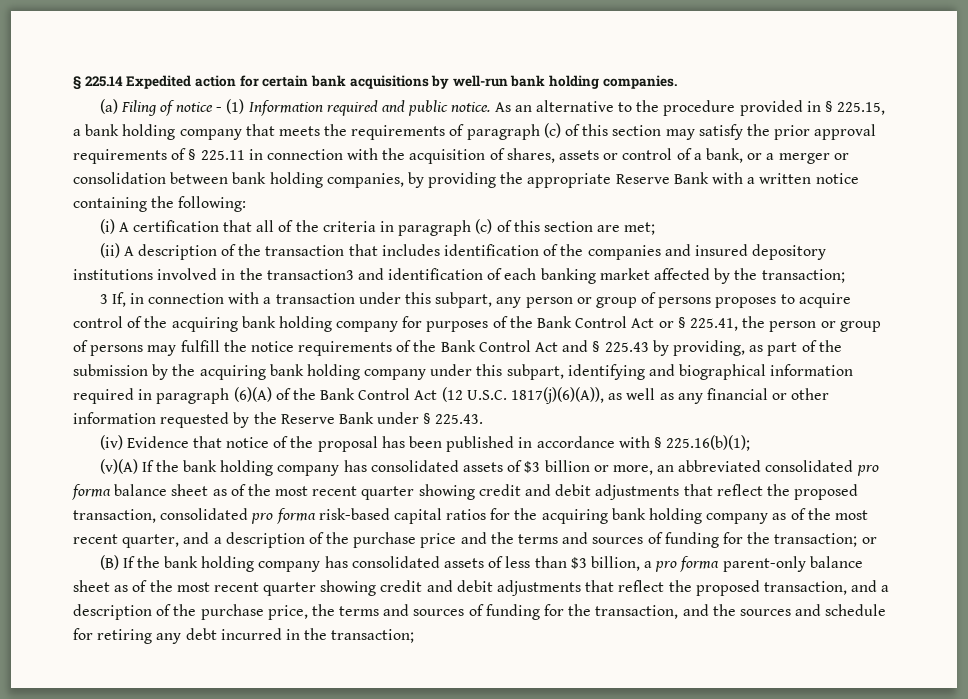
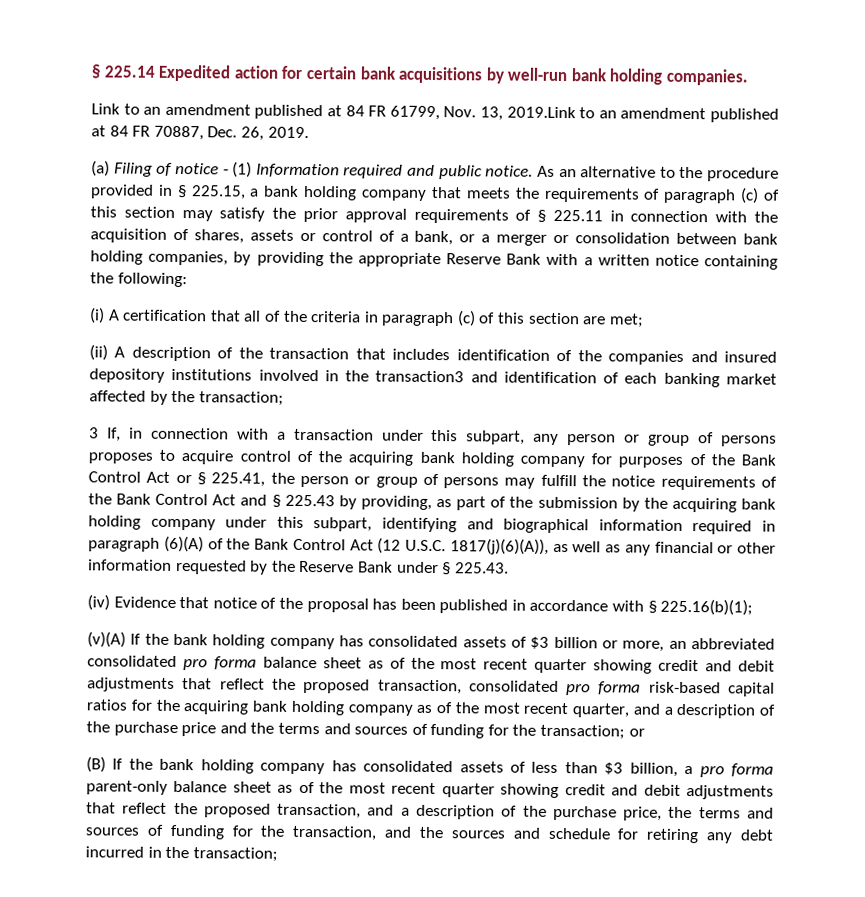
(677, 82) none -> [91,103,780,123] [91,125,309,141] // Link to an amendment published at 84 FR 61799, Nov. 13, 2019.Link to an amendment published at 84 FR 70887, Dec. 26, 2019.

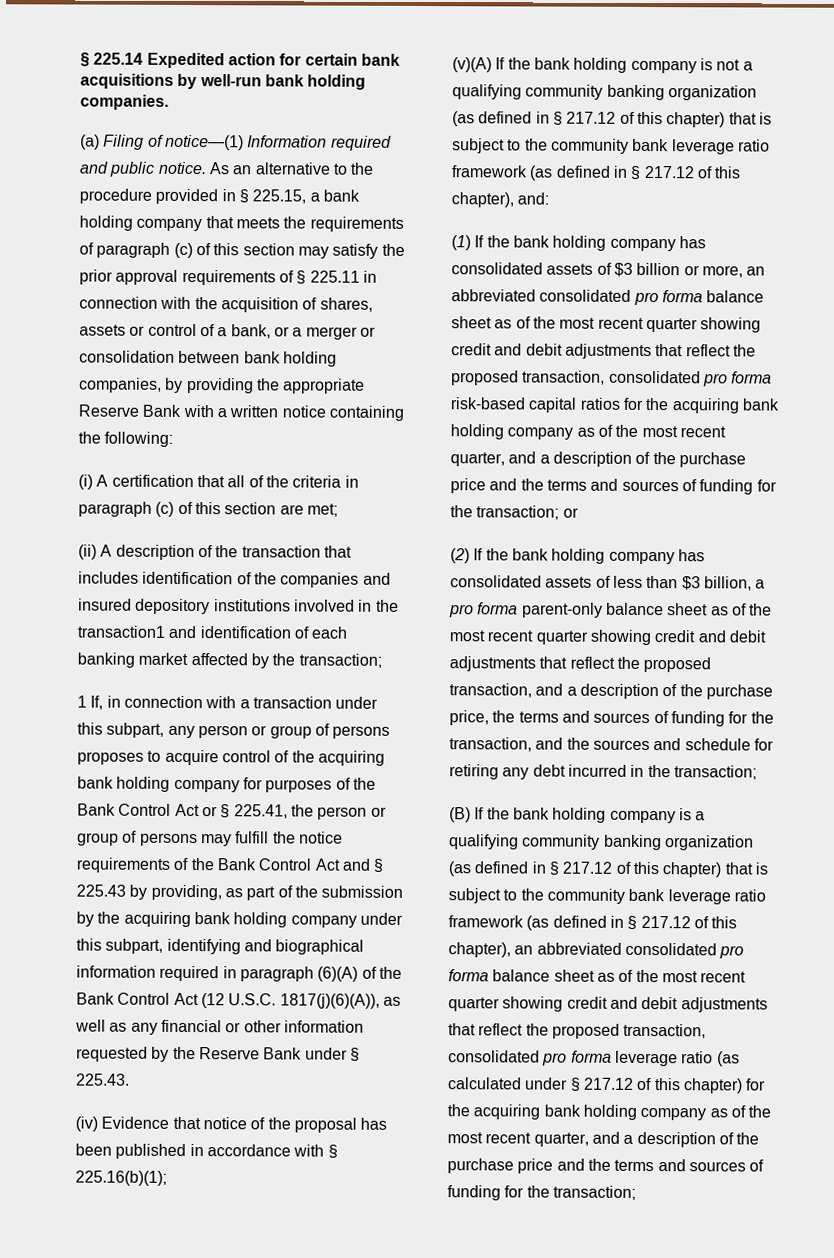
[91,103,780,123] [91,125,309,141] // Link to an amendment published at 84 FR 61799, Nov. 13, 2019.Link to an amendment published at 84 FR 70887, Dec. 26, 2019. -> (169, 102) none
[174,161,253,178] notice - (1) -> [164,134,244,151] notice—(1)
[375,370,465,383] transaction3 -> [77,625,166,638] transaction1
[89,427,99,439] 3 -> [77,695,87,708] 1
(335, 643) none -> [699,58,753,71] [452,84,757,101] [452,111,772,128] [452,138,770,155] [451,165,742,181] [451,192,550,208] [451,235,676,252] is not a qualifying community banking organization (as defined in § 217.12 of this chapter) that is subject to the community bank leverage ratio framework (as defined in § 217.12 of this chapter), and: // (1) If the bank holding company
[86,756,106,773] (B) -> [450,548,470,564] (2)
(278, 854) none -> [449,807,706,824] [449,834,754,851] [448,861,768,878] [448,888,766,905] [448,915,738,931] [448,942,745,959] [448,969,747,983] [448,996,768,1013] [448,1023,707,1039] [448,1050,740,1067] [447,1077,767,1094] [447,1104,772,1121] [447,1131,760,1148] [447,1158,765,1174] [447,1185,636,1201] // (B) If the bank holding company is a qualifying community banking organization (as defined in § 217.12 of this chapter) that is subject to the community bank leverage ratio framework (as defined in § 217.12 of this chapter), an abbreviated consolidated pro forma balance sheet as of the most recent quarter showing credit and debit adjustments that reflect the proposed transaction, consolidated pro forma leverage ratio (as calculated under § 217.12 of this chapter) for the acquiring bank holding company as of the most recent quarter, and a description of the purchase price and the terms and sources of funding for the transaction;

